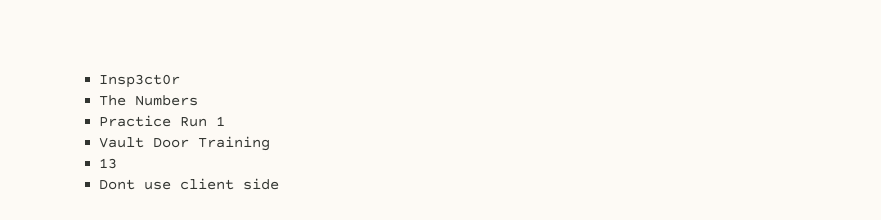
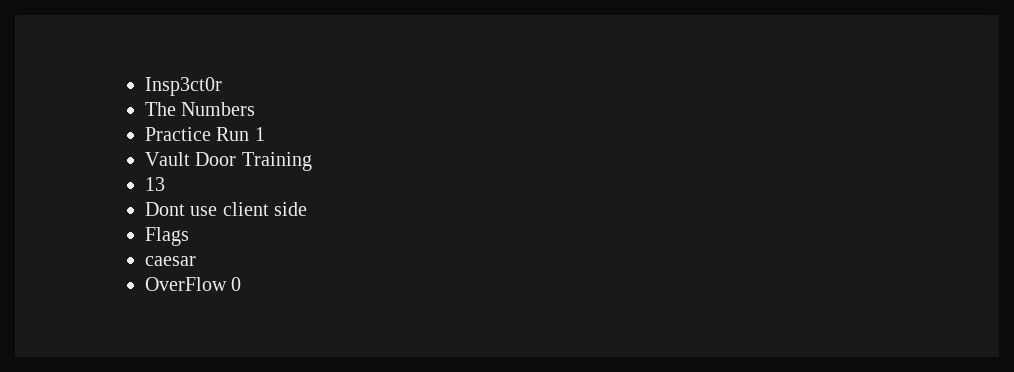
(280, 184) none -> [145,227,189,246] [145,256,196,266] [145,277,242,291] // Flags // caesar // OverFlow 0

